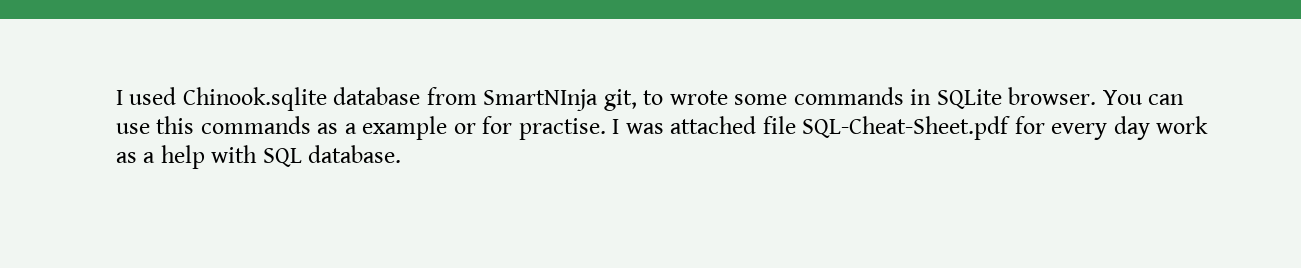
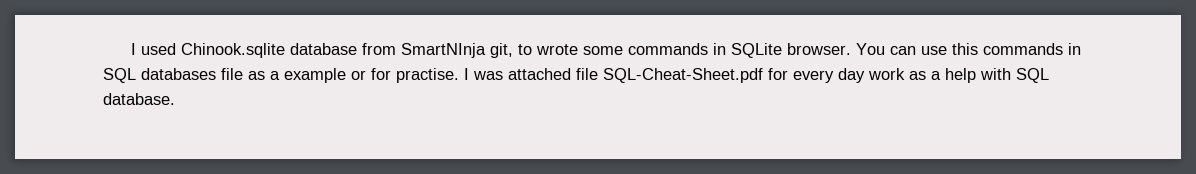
(311, 125) none -> [1068,43,1082,55] [103,68,243,83] in SQL databases file

